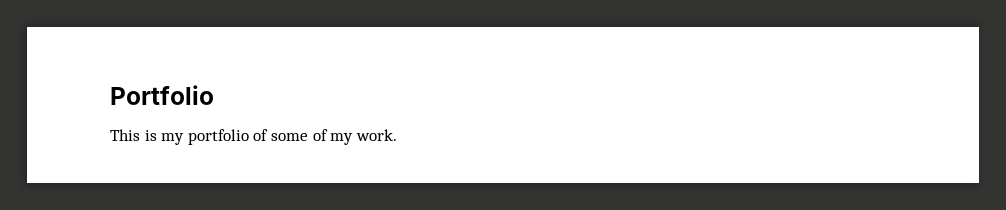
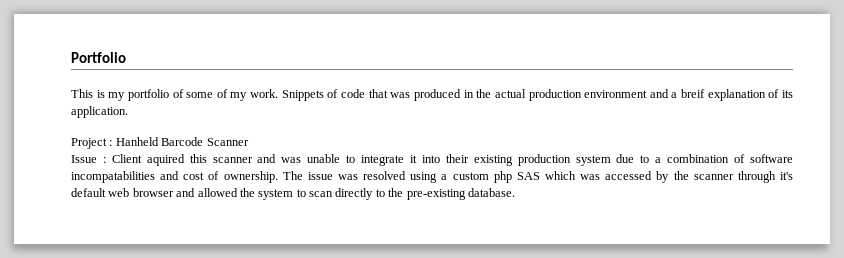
(397, 135) none -> [281,89,793,101] [71,106,128,118] [71,137,249,149] [71,154,793,166] [71,171,793,183] [71,188,515,200] Snippets of code that was produced in the actual production environment and a breif explanation of its application. // Project : Hanheld Barcode Scanner // Issue : Client aquired this scanner and was unable to integrate it into their existing production system due to a combination of software incompatabilities and cost of ownership. The issue was resolved using a custom php SAS which was accessed by the scanner through it's default web browser and allowed the system to scan directly to the pre-existing database.

